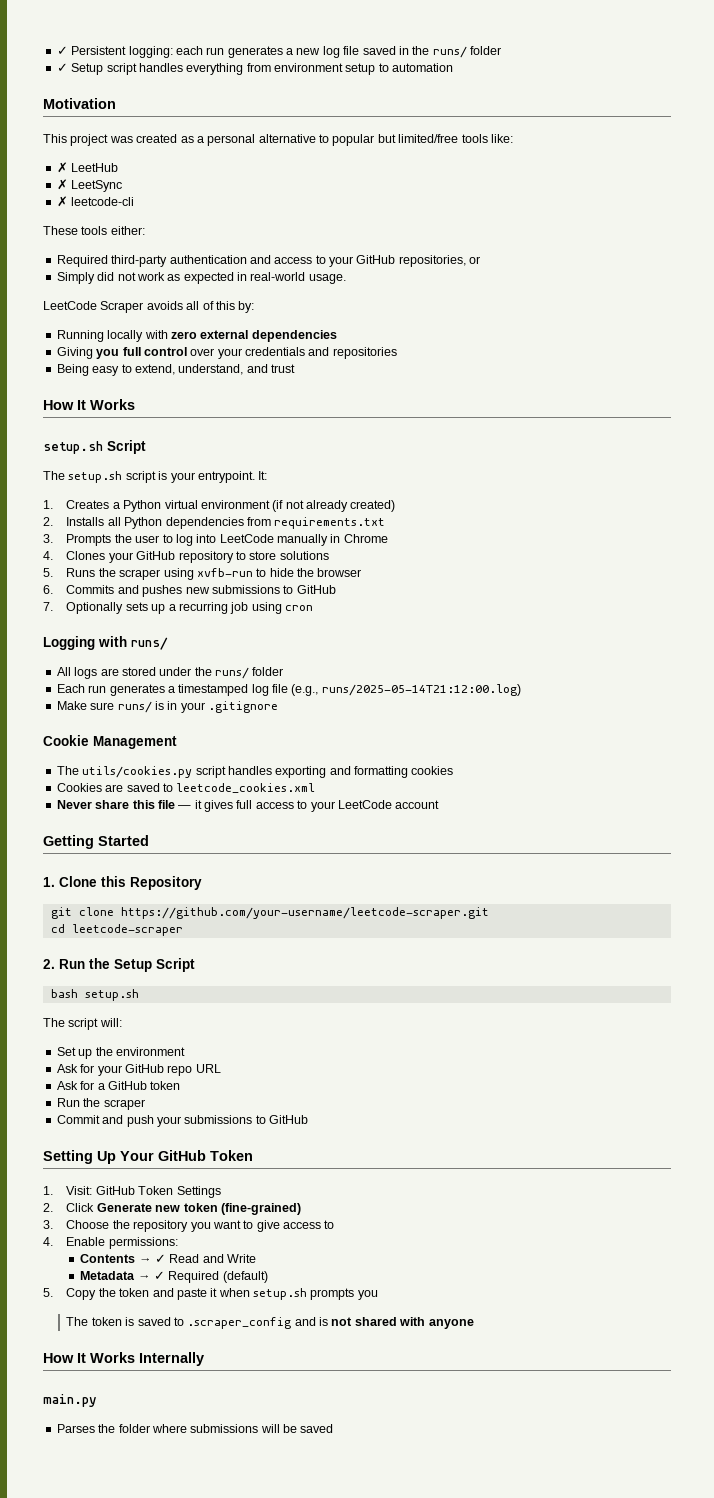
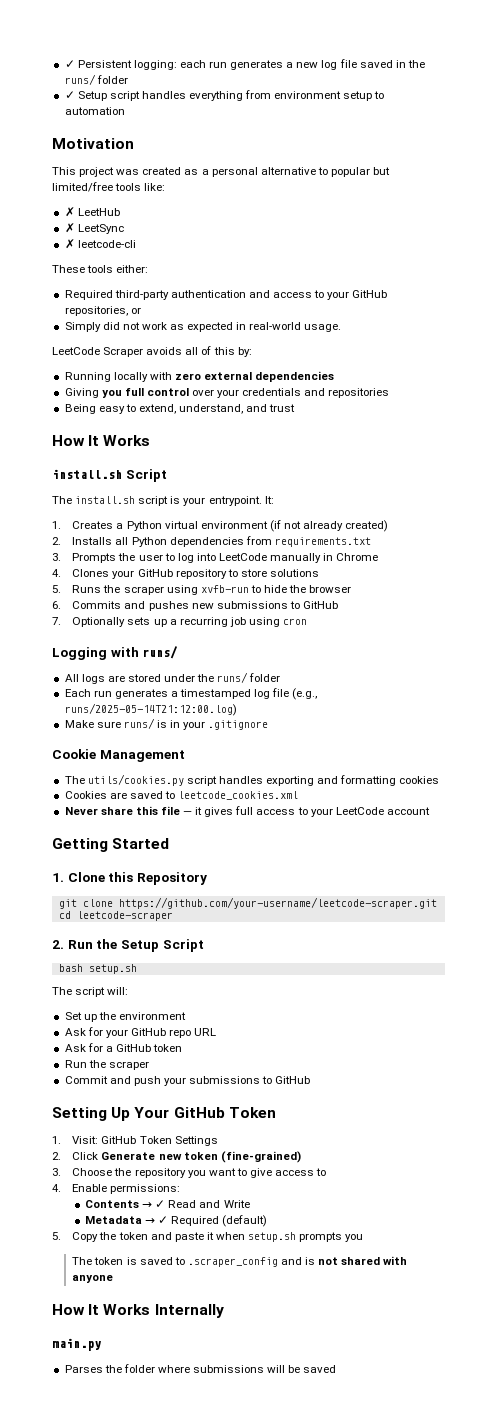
[43,441,103,454] setup.sh -> [52,469,122,479] install.sh
[68,471,123,483] setup.sh -> [75,496,136,504] install.sh

